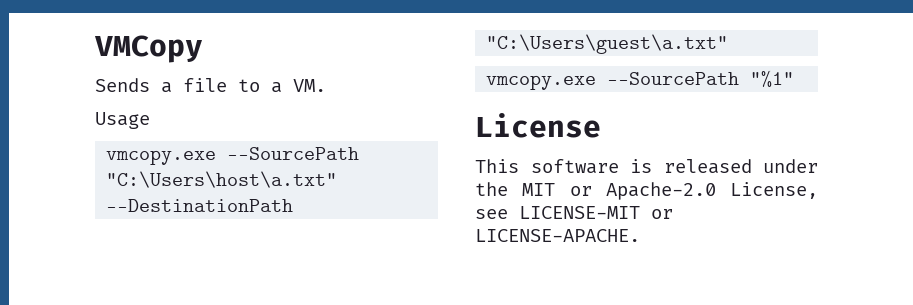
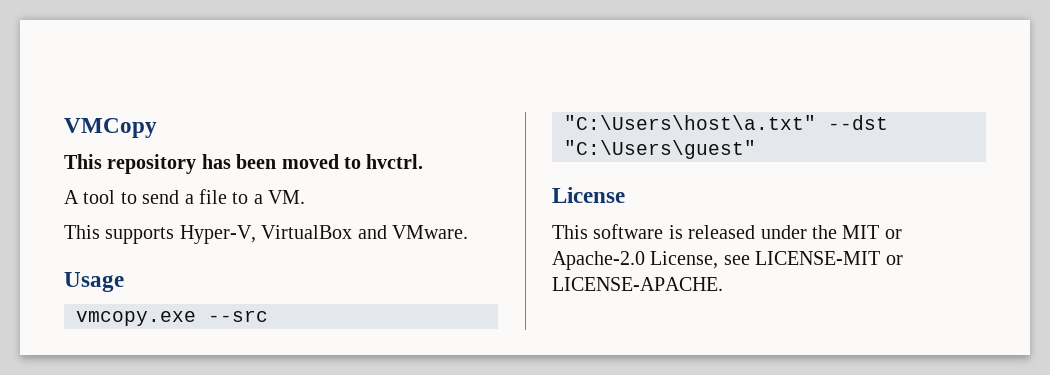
[95,78,150,92] Sends -> [64,154,424,174] [64,190,180,204] This repository has been moved to hvctrl. // A tool to send
[95,112,150,129] [106,147,360,165] [106,171,338,188] [106,199,294,212] [486,34,729,54] [486,70,795,90] Usage // vmcopy.exe --SourcePath "C:\Users\host\a.txt" --DestinationPath "C:\Users\guest\a.txt" // vmcopy.exe --SourcePath "%1" -> [64,225,468,244] [64,272,124,292] [76,310,268,326] [564,115,888,130] [564,140,756,159] This supports Hyper-V, VirtualBox and VMware. // Usage // vmcopy.exe --src "C:\Users\host\a.txt" --dst "C:\Users\guest"

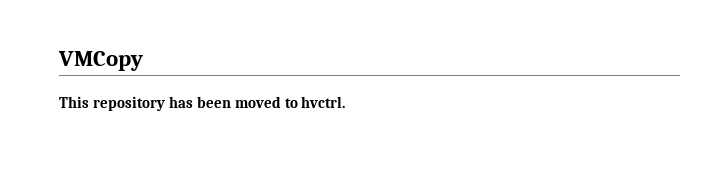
[64,189,306,204] [64,225,468,244] [64,272,124,292] [76,310,268,326] [564,115,888,130] [564,140,756,159] [552,187,625,203] [552,224,902,239] [552,251,903,270] [552,277,723,291] // A tool to send a file to a VM. // This supports Hyper-V, VirtualBox and VMware. // Usage // vmcopy.exe --src "C:\Users\host\a.txt" --dst "C:\Users\guest" // License // This software is released under the MIT or Apache-2.0 License, see LICENSE-MIT or LICENSE-APACHE. -> (346, 102) none

